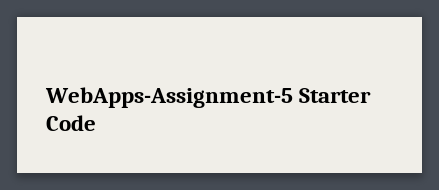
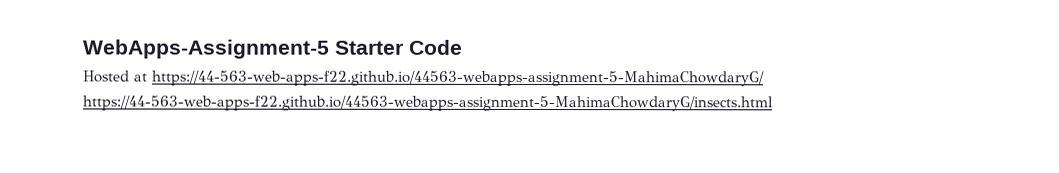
(96, 123) none -> [83,70,765,87] [82,95,773,112] // Hosted at https://44-563-web-apps-f22.github.io/44563-webapps-assignment-5-MahimaChowdaryG/ // https://44-563-web-apps-f22.github.io/44563-webapps-assignment-5-MahimaChowdaryG/insects.html

